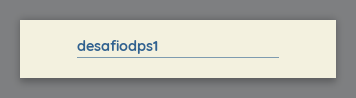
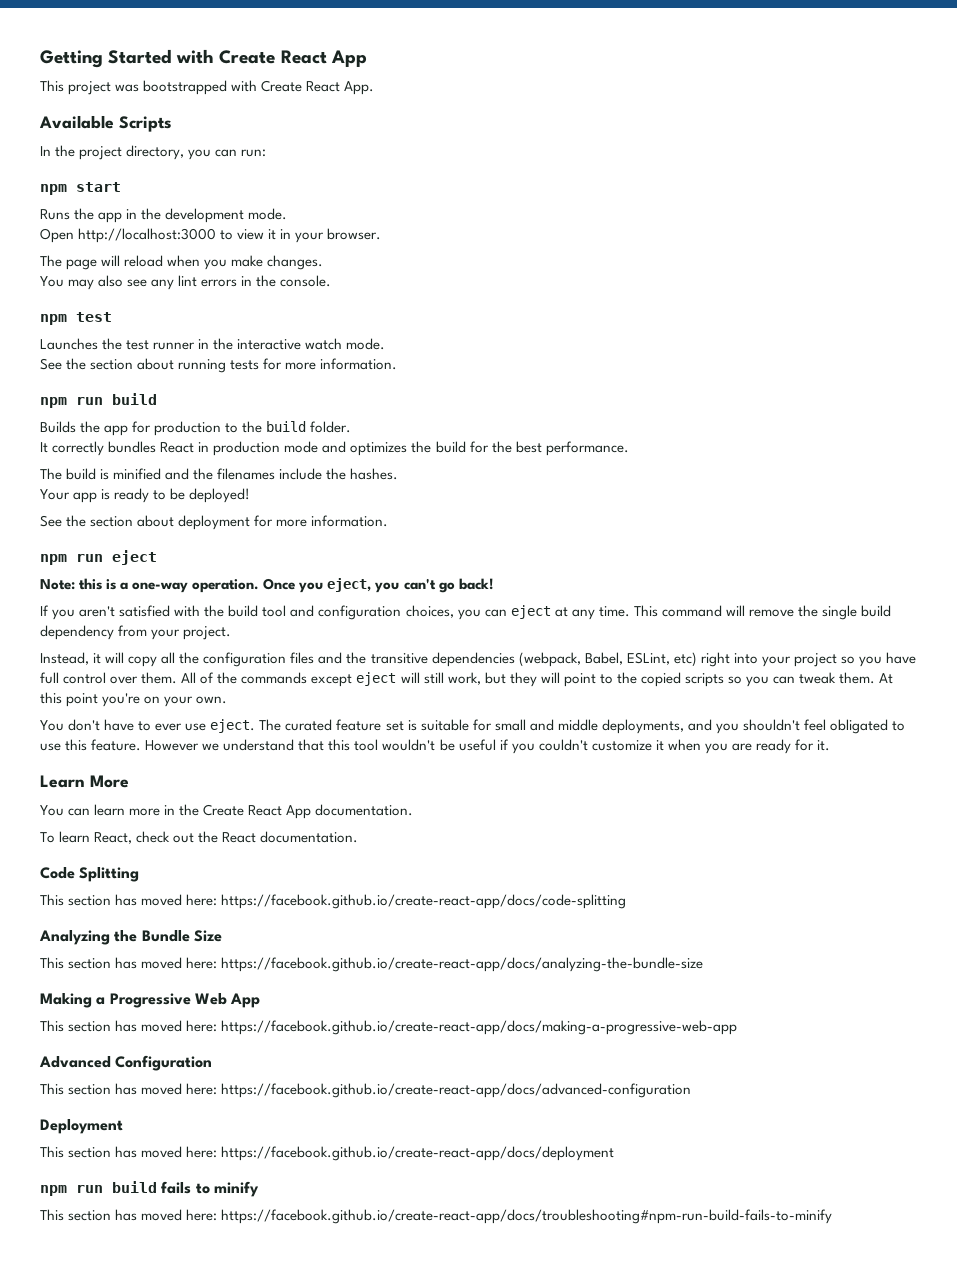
[77,40,158,54] desafiodps1 -> [40,49,367,68] [40,80,375,95] [39,115,172,132] [40,145,267,160] [40,182,121,195] [40,208,288,223] [40,228,382,243] [40,255,324,270] [40,275,332,290] [40,312,112,325] [40,338,386,350] [40,358,398,373] [40,393,157,408] [40,421,352,436] [40,441,629,456] [40,468,399,480] [40,488,251,503] [40,515,389,530] [40,550,157,565] [40,578,494,593] [40,605,892,620] [40,625,232,640] [40,652,917,667] [40,672,894,687] [40,692,228,707] [40,719,906,734] [40,739,831,754] [40,775,129,788] [40,804,414,819] [40,831,359,844] [40,867,140,882] [40,894,627,909] [39,930,222,945] [40,957,704,972] [40,993,261,1008] [40,1020,738,1035] [39,1055,213,1071] [40,1083,692,1098] [40,1119,123,1134] [40,1146,615,1161] [40,1181,259,1197] [40,1209,833,1224] Getting Started with Create React App // This project was bootstrapped with Create React App. // Available Scripts // In the project directory, you can run: // npm start // Runs the app in the development mode. // Open http://localhost:3000 to view it in your browser. // The page will reload when you make changes. // You may also see any lint errors in the console. // npm test // Launches the test runner in the interactive watch mode. // See the section about running tests for more information. // npm run build // Builds the app for production to the build folder. // It correctly bundles React in production mode and optimizes the build for the best performance. // The build is minified and the filenames include the hashes. // Your app is ready to be deployed! // See the section about deployment for more information. // npm run eject // Note: this is a one-way operation. Once you eject, you can't go back! // If you aren't satisfied with the build tool and configuration choices, you can eject at any time. This command will remove the single build dependency from your project. // Instead, it will copy all the configuration files and the transitive dependencies (webpack, Babel, ESLint, etc) right into your project so you have full control over them. All of the commands except eject will still work, but they will point to the copied scripts so you can tweak them. At this point you're on your own. // You don't have to ever use eject. The curated feature set is suitable for small and middle deployments, and you shouldn't feel obligated to use this feature. However we understand that this tool wouldn't be useful if you couldn't customize it when you are ready for it. // Learn More // You can learn more in the Create React App documentation. // To learn React, check out the React documentation. // Code Splitting // This section has moved here: https://facebook.github.io/create-react-app/docs/code-splitting // Analyzing the Bundle Size // This section has moved here: https://facebook.github.io/create-react-app/docs/analyzing-the-bundle-size // Making a Progressive Web App // This section has moved here: https://facebook.github.io/create-react-app/docs/making-a-progressive-web-app // Advanced Configuration // This section has moved here: https://facebook.github.io/create-react-app/docs/advanced-configuration // Deployment // This section has moved here: https://facebook.github.io/create-react-app/docs/deployment // npm run build fails to minify // This section has moved here: https://facebook.github.io/create-react-app/docs/troubleshooting#npm-run-build-fails-to-minify

